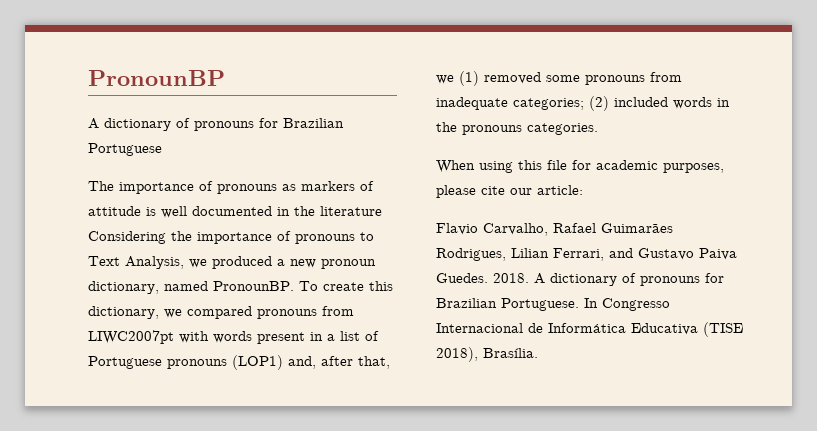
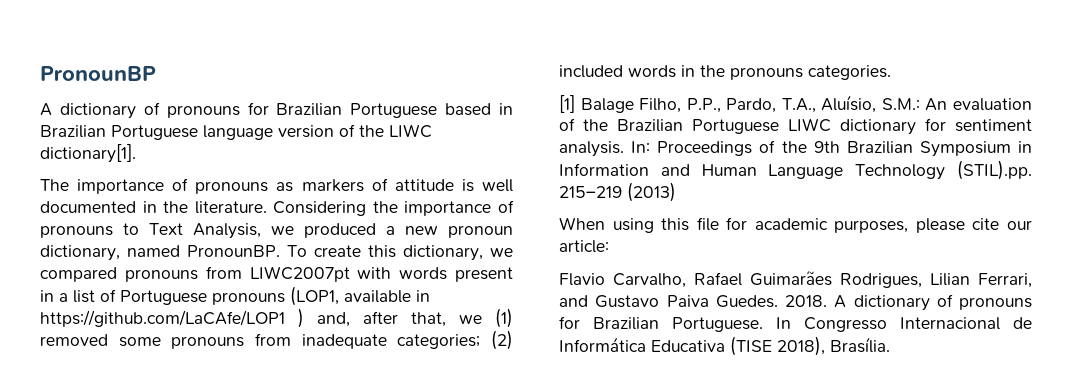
(162, 149) none -> [445,103,513,116] [40,124,432,140] [40,144,136,163] based in Brazilian Portuguese language version of the LIWC dictionary[1].
[320,206,382,216] literature -> [194,201,267,214] literature.
[232,355,283,370] (LOP1) -> [290,286,430,306] [40,308,304,328] (LOP1, available in https://github.com/LaCAfe/LOP1 )
(598, 129) none -> [559,95,1032,113] [559,118,1032,135] [559,140,1032,157] [559,160,1032,180] [559,182,676,202] // [1] Balage Filho, P.P., Pardo, T.A., Aluísio, S.M.: An evaluation of the Brazilian Portuguese LIWC dictionary for sentiment analysis. In: Proceedings of the 9th Brazilian Symposium in Information and Human Language Technology (STIL).pp. 215–219 (2013)

